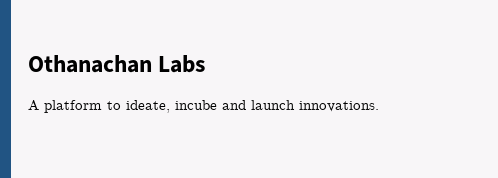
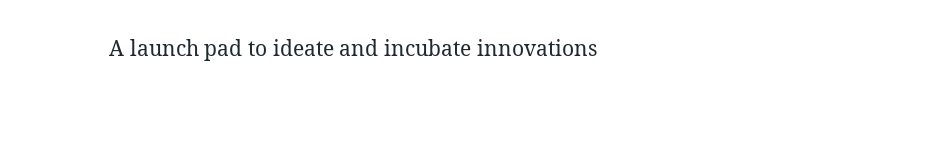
[28,55,206,73] [28,100,379,113] Othanachan Labs // A platform to ideate, incube and launch innovations. -> [109,39,597,61] A launch pad to ideate and incubate innovations

